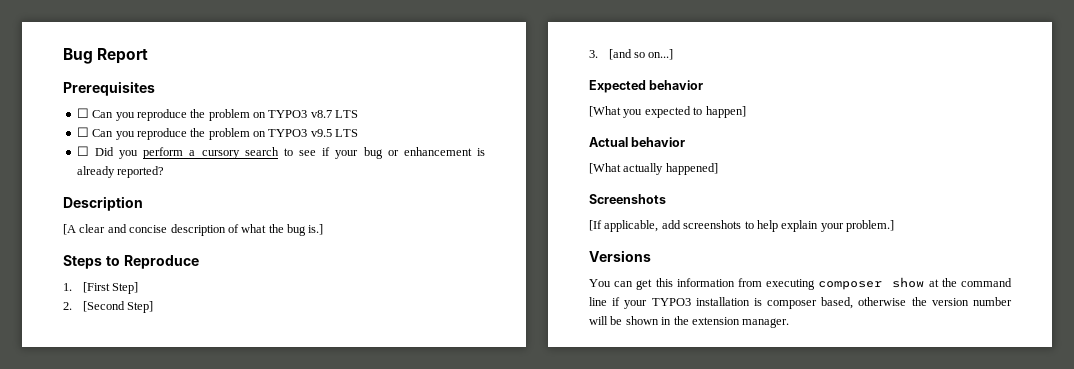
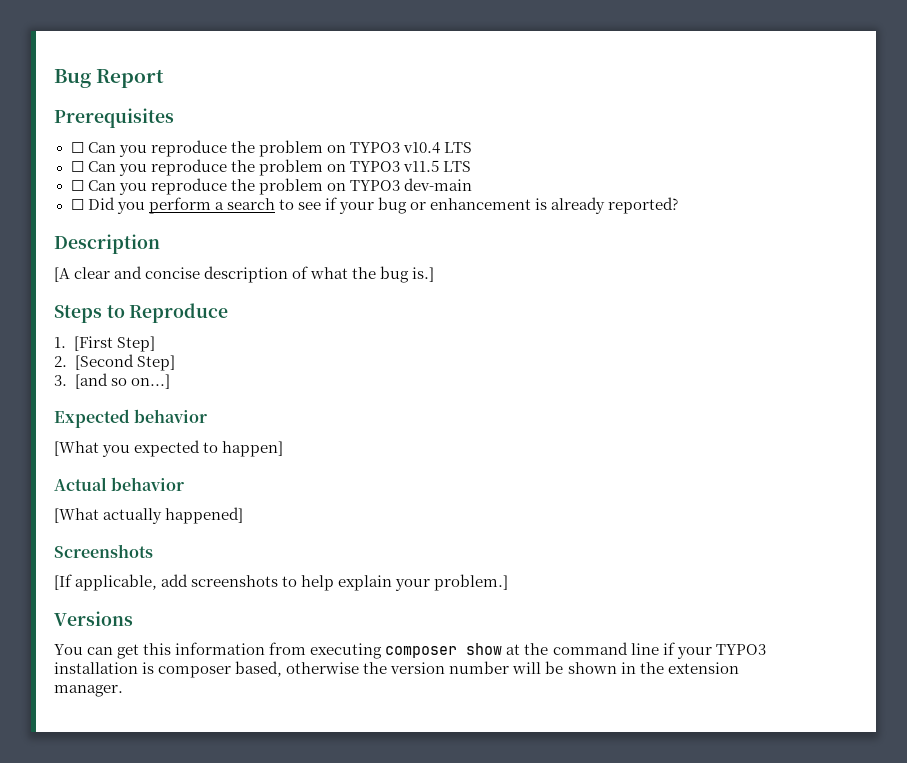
[310,110,359,118] [76,127,359,140] v8.7 LTS // ☐ Can you reproduce the problem on TYPO3 v9.5 LTS -> [402,142,472,154] [70,159,471,176] [70,178,472,195] v10.4 LTS // ☐ Can you reproduce the problem on TYPO3 v11.5 LTS // ☐ Can you reproduce the problem on TYPO3 dev-main
[201,150,240,159] cursory -> (224, 206) none

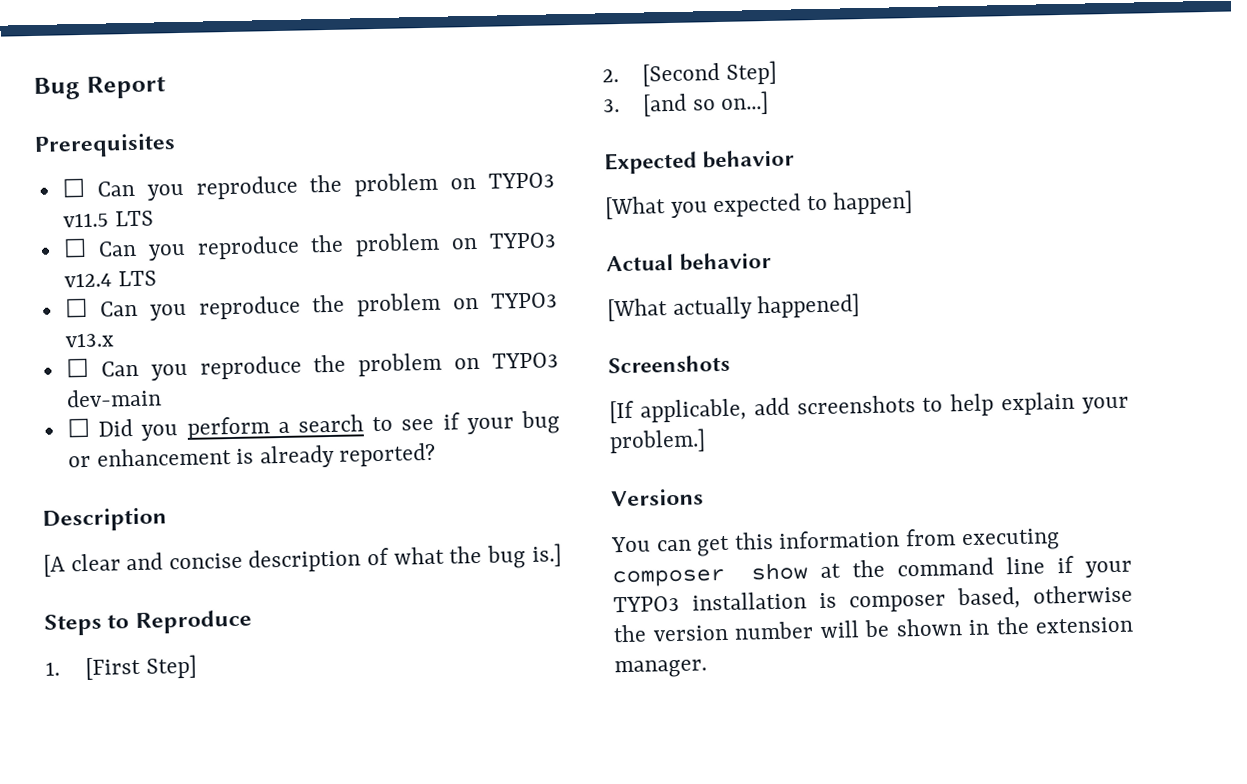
[402,142,472,154] [70,159,471,176] v10.4 LTS // ☐ Can you reproduce the problem on TYPO3 v11.5 LTS -> [62,210,154,228] [62,232,557,261] [63,270,157,288] [63,292,558,321] [64,332,114,348] v11.5 LTS // ☐ Can you reproduce the problem on TYPO3 v12.4 LTS // ☐ Can you reproduce the problem on TYPO3 v13.x

